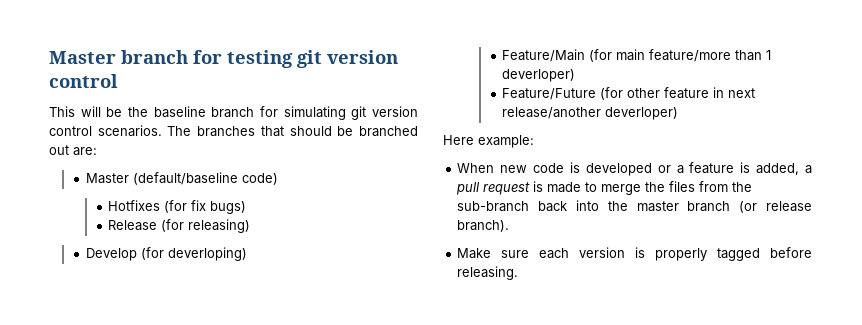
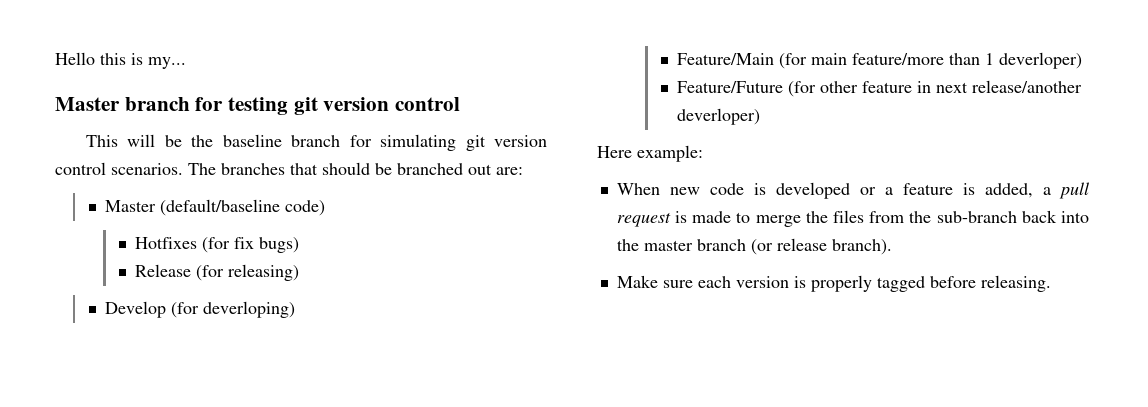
(49, 57) none -> [55,52,186,69] Hello this is my... //

